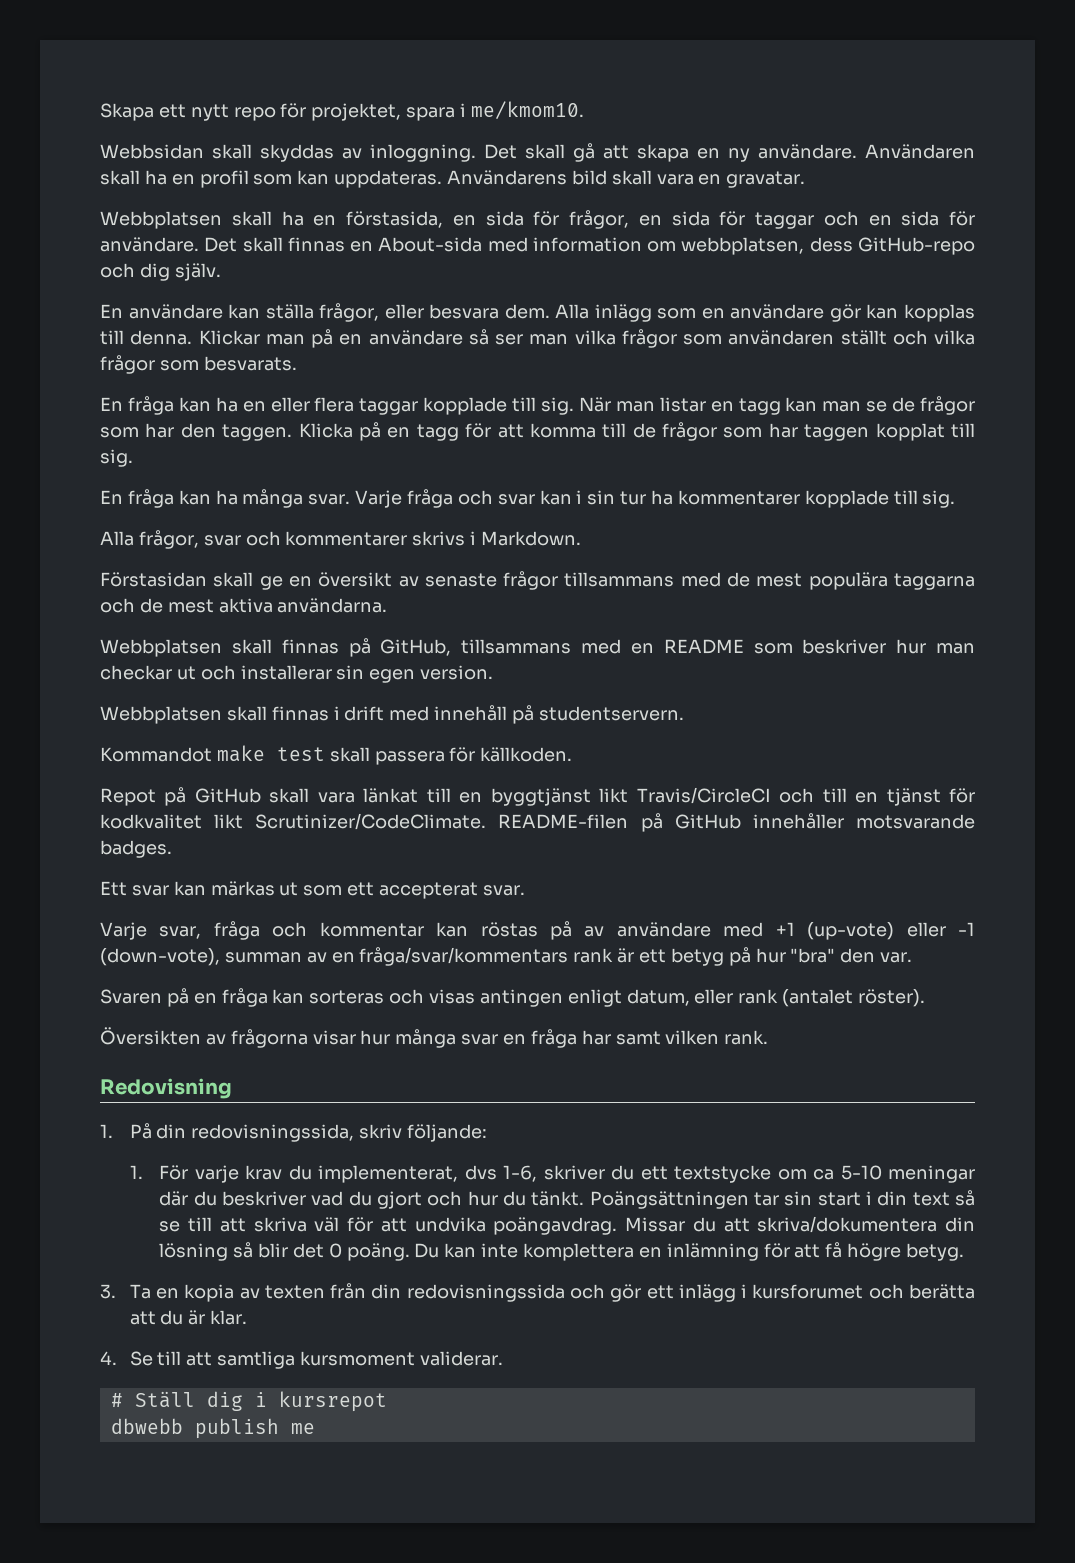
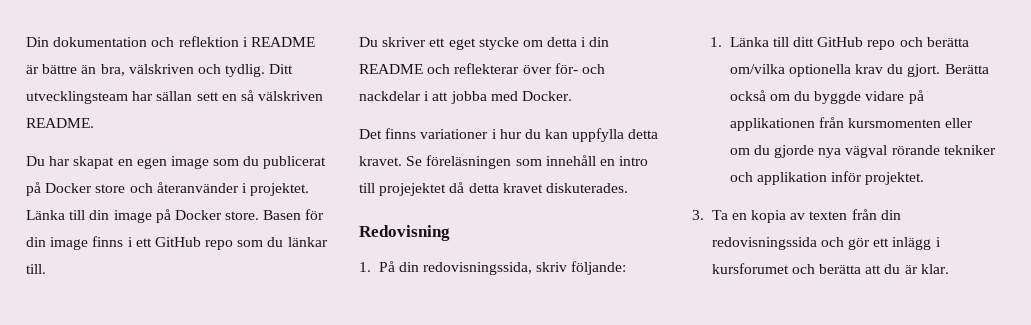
[100,101,584,121] [100,143,975,162] [100,170,806,188] [100,210,975,229] [100,237,975,255] [100,263,221,281] [100,303,975,322] [100,329,975,348] [100,355,297,374] [100,396,975,415] [100,422,976,441] [100,449,133,467] [100,489,956,508] [100,530,582,549] [100,571,975,590] [100,598,388,613] [100,638,976,657] [100,665,494,683] [100,705,684,724] [100,745,573,765] [100,787,976,806] [100,813,975,832] [100,840,172,858] [100,881,525,899] [100,921,976,940] [100,947,913,966] [100,988,926,1007] [100,1027,769,1048] Skapa ett nytt repo för projektet, spara i me/kmom10. // Webbsidan skall skyddas av inloggning. Det skall gå att skapa en ny användare. Användaren skall ha en profil som kan uppdateras. Användarens bild skall vara en gravatar. // Webbplatsen skall ha en förstasida, en sida för frågor, en sida för taggar och en sida för användare. Det skall finnas en About-sida med information om webbplatsen, dess GitHub-repo och dig själv. // En användare kan ställa frågor, eller besvara dem. Alla inlägg som en användare gör kan kopplas till denna. Klickar man på en användare så ser man vilka frågor som användaren ställt och vilka frågor som besvarats. // En fråga kan ha en eller flera taggar kopplade till sig. När man listar en tagg kan man se de frågor som har den taggen. Klicka på en tagg för att komma till de frågor som har taggen kopplat till sig. // En fråga kan ha många svar. Varje fråga och svar kan i sin tur ha kommentarer kopplade till sig. // Alla frågor, svar och kommentarer skrivs i Markdown. // Förstasidan skall ge en översikt av senaste frågor tillsammans med de mest populära taggarna och de mest aktiva användarna. // Webbplatsen skall finnas på GitHub, tillsammans med en README som beskriver hur man checkar ut och installerar sin egen version. // Webbplatsen skall finnas i drift med innehåll på studentservern. // Kommandot make test skall passera för källkoden. // Repot på GitHub skall vara länkat till en byggtjänst likt Travis/CircleCI och till en tjänst för kodkvalitet likt Scrutinizer/CodeClimate. README-filen på GitHub innehåller motsvarande badges. // Ett svar kan märkas ut som ett accepterat svar. // Varje svar, fråga och kommentar kan röstas på av användare med +1 (up-vote) eller -1 (down-vote), summan av en fråga/svar/kommentars rank är ett betyg på hur "bra" den var. // Svaren på en fråga kan sorteras och visas antingen enligt datum, eller rank (antalet röster). // Översikten av frågorna visar hur många svar en fråga har samt vilken rank. -> [26,36,315,47] [26,64,294,77] [26,90,324,104] [26,118,94,128] [26,156,327,169] [26,182,310,196] [26,209,325,223] [26,236,328,250] [26,264,46,274] [359,37,610,50] [359,63,605,74] [359,91,572,104] [359,128,659,142] [359,155,649,169] [359,182,628,196] Din dokumentation och reflektion i README är bättre än bra, välskriven och tydlig. Ditt utvecklingsteam har sällan sett en så välskriven README. // Du har skapat en egen image som du publicerat på Docker store och återanvänder i projektet. Länka till din image på Docker store. Basen för din image finns i ett GitHub repo som du länkar till. // Du skriver ett eget stycke om detta i din README och reflekterar över för- och nackdelar i att jobba med Docker. // Det finns variationer i hur du kan uppfylla detta kravet. Se föreläsningen som innehåll en intro till projejektet då detta kravet diskuterades.
[159,1165,976,1183] [159,1190,975,1209] [159,1216,975,1235] [159,1242,965,1261] För varje krav du implementerat, dvs 1-6, skriver du ett textstycke om ca 5-10 meningar där du beskriver vad du gjort och hur du tänkt. Poängsättningen tar sin start i din text så se till att skriva väl för att undvika poängavdrag. Missar du att skriva/dokumentera din lösning så blir det 0 poäng. Du kan inte komplettera en inlämning för att få högre betyg. -> [729,37,969,50] [729,64,989,77] [729,90,924,104] [729,117,974,131] [729,145,996,158] [729,171,925,185] Länka till ditt GitHub repo och berätta om/vilka optionella krav du gjort. Berätta också om du byggde vidare på applikationen från kursmomenten eller om du gjorde nya vägval rörande tekniker och applikation inför projektet.
[100,1351,503,1369] [110,1391,387,1412] [110,1418,315,1439] // 4. Se till att samtliga kursmoment validerar. // # Ställ dig i kursrepot // dbwebb publish me -> (949, 269) none

